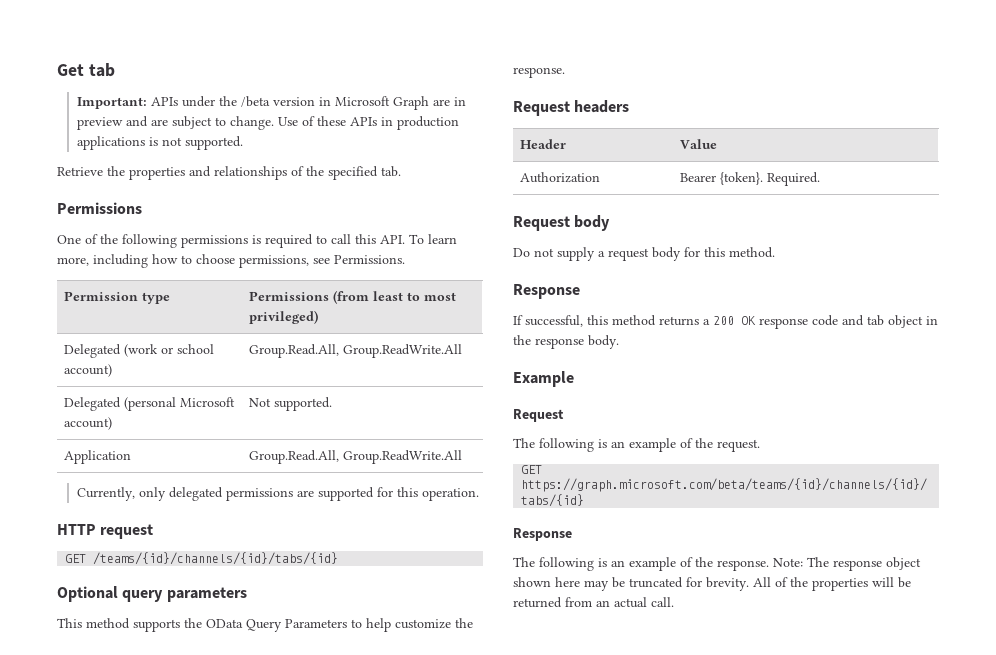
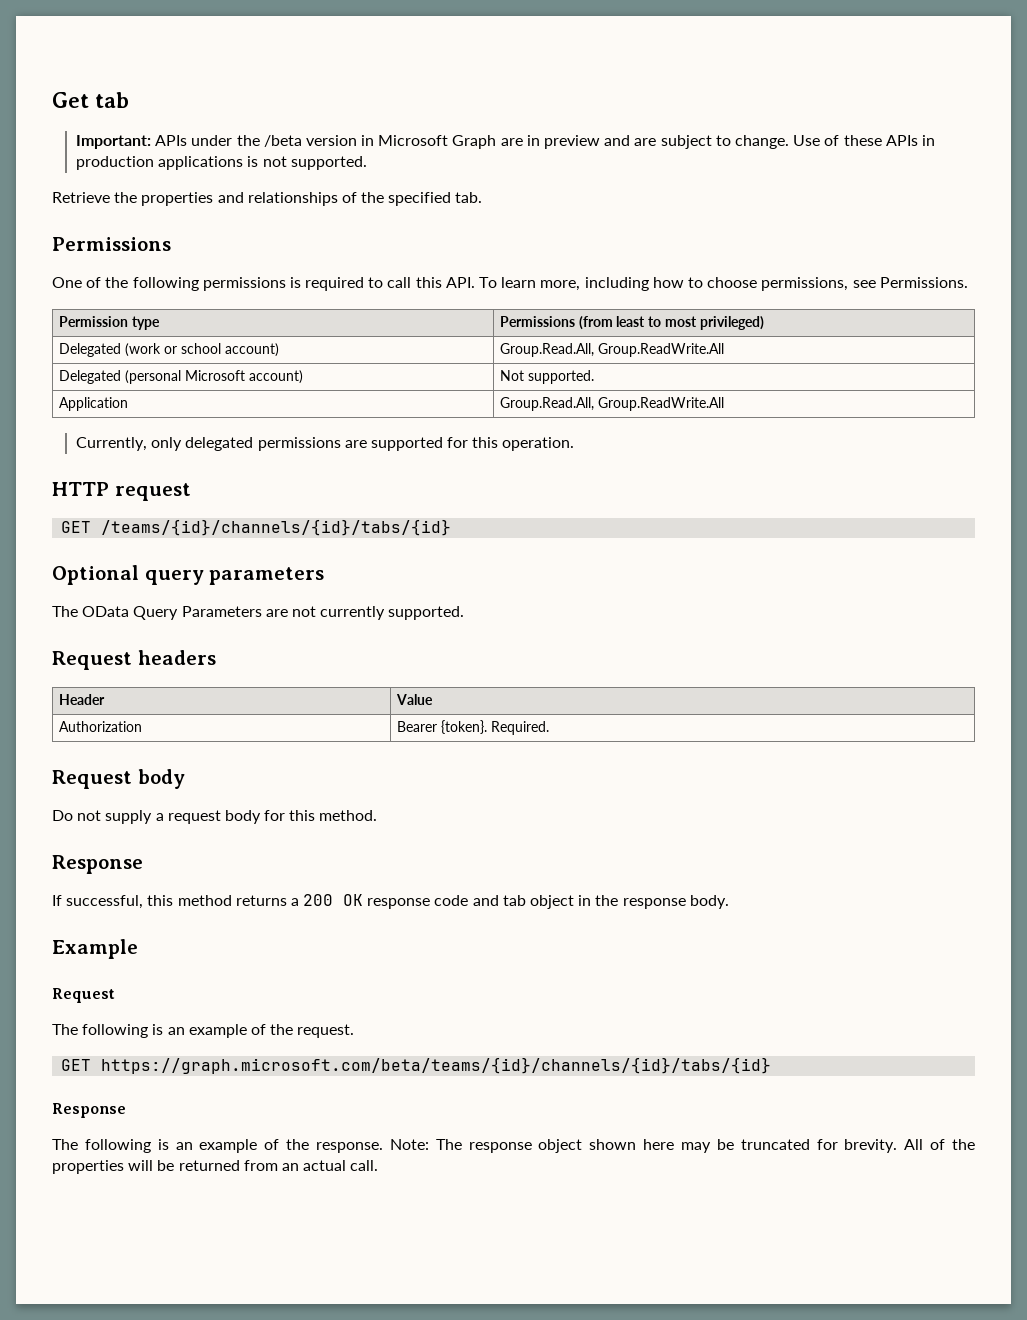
[57,618,473,632] [513,67,565,78] This method supports the OData Query Parameters to help customize the response. -> [52,606,465,620] The OData Query Parameters are not currently supported.

